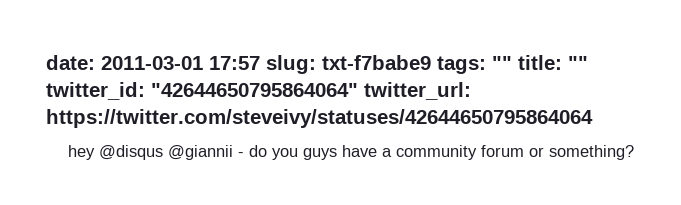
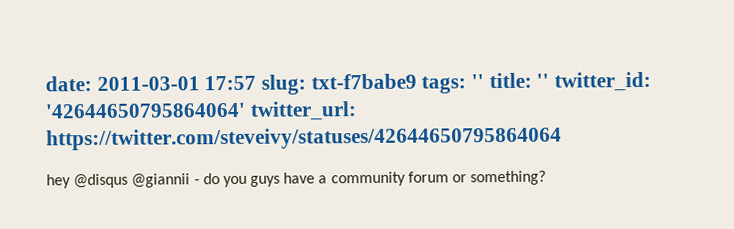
[492,55,588,70] [46,82,358,100] "" title: "" twitter_id: "42644650795864064" -> [471,71,652,92] [45,102,246,119] '' title: '' twitter_id: '42644650795864064'

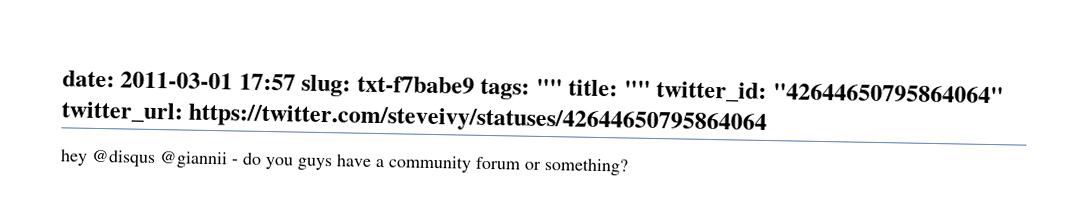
[471,71,652,92] [45,102,246,119] '' title: '' twitter_id: '42644650795864064' -> [535,78,1004,104] "" title: "" twitter_id: "42644650795864064"

